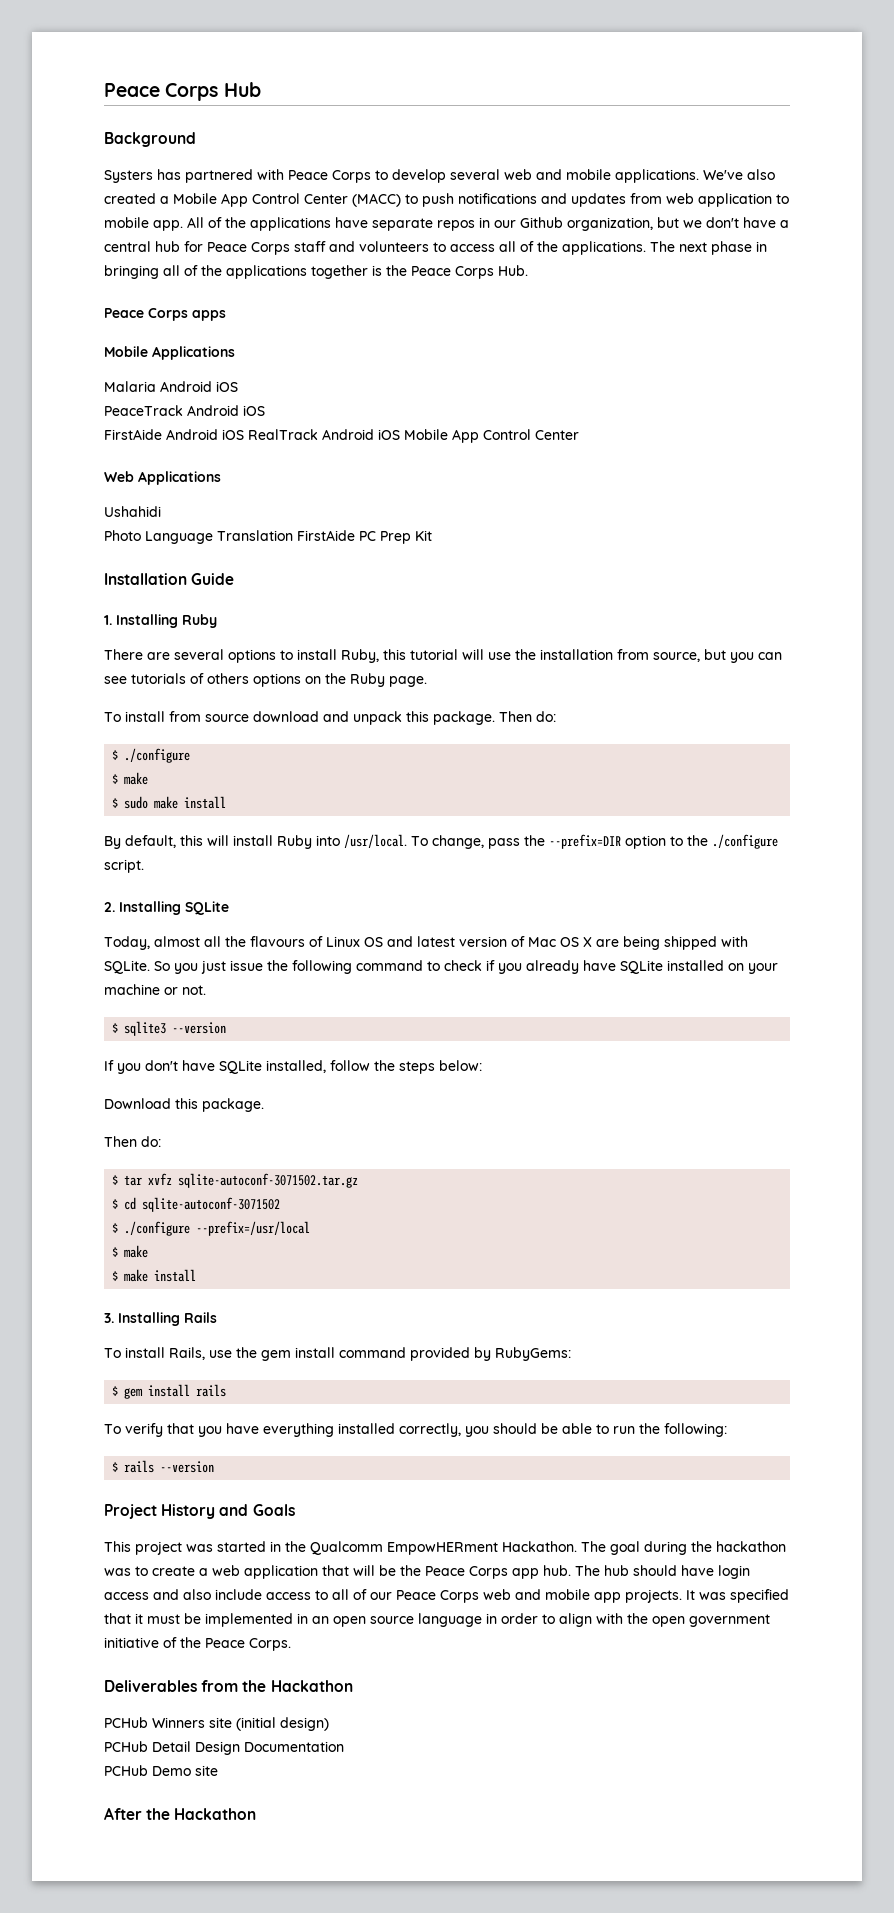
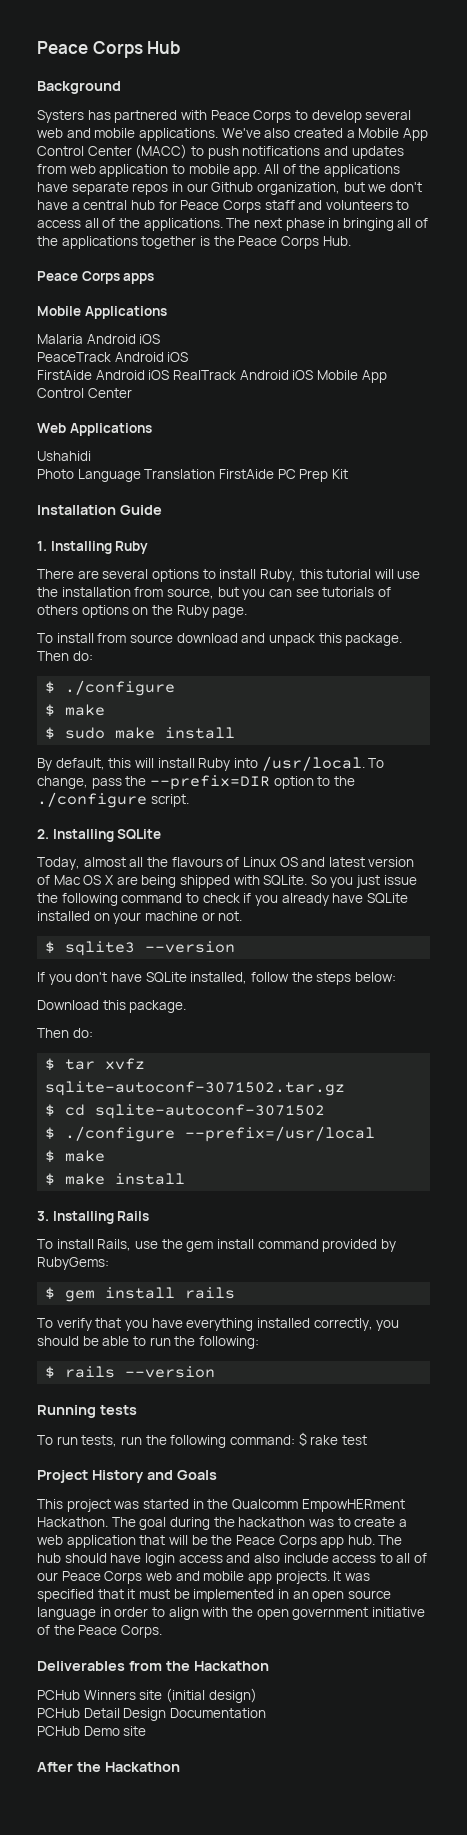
(215, 1467) none -> [37,1405,137,1418] [37,1432,367,1448] // Running tests // To run tests, run the following command: $ rake test

